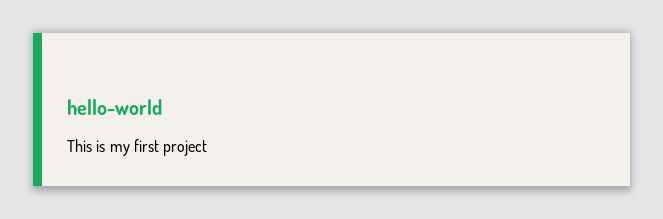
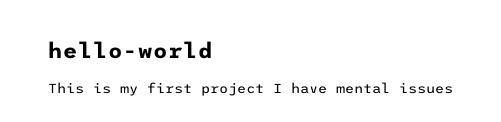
(208, 148) none -> [273,82,453,94] I have mental issues

